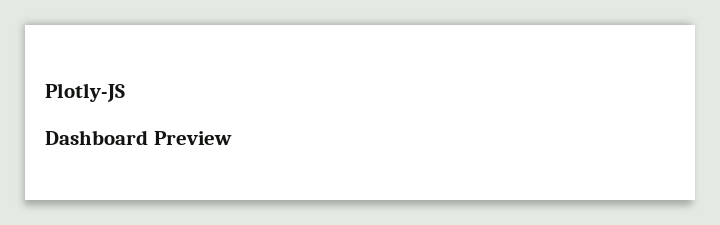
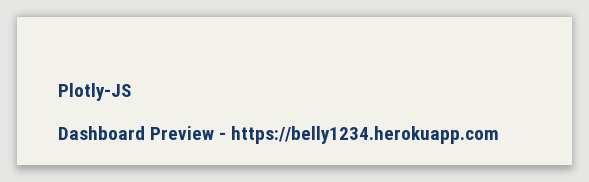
(232, 138) none -> [219,126,500,144] - https://belly1234.herokuapp.com

